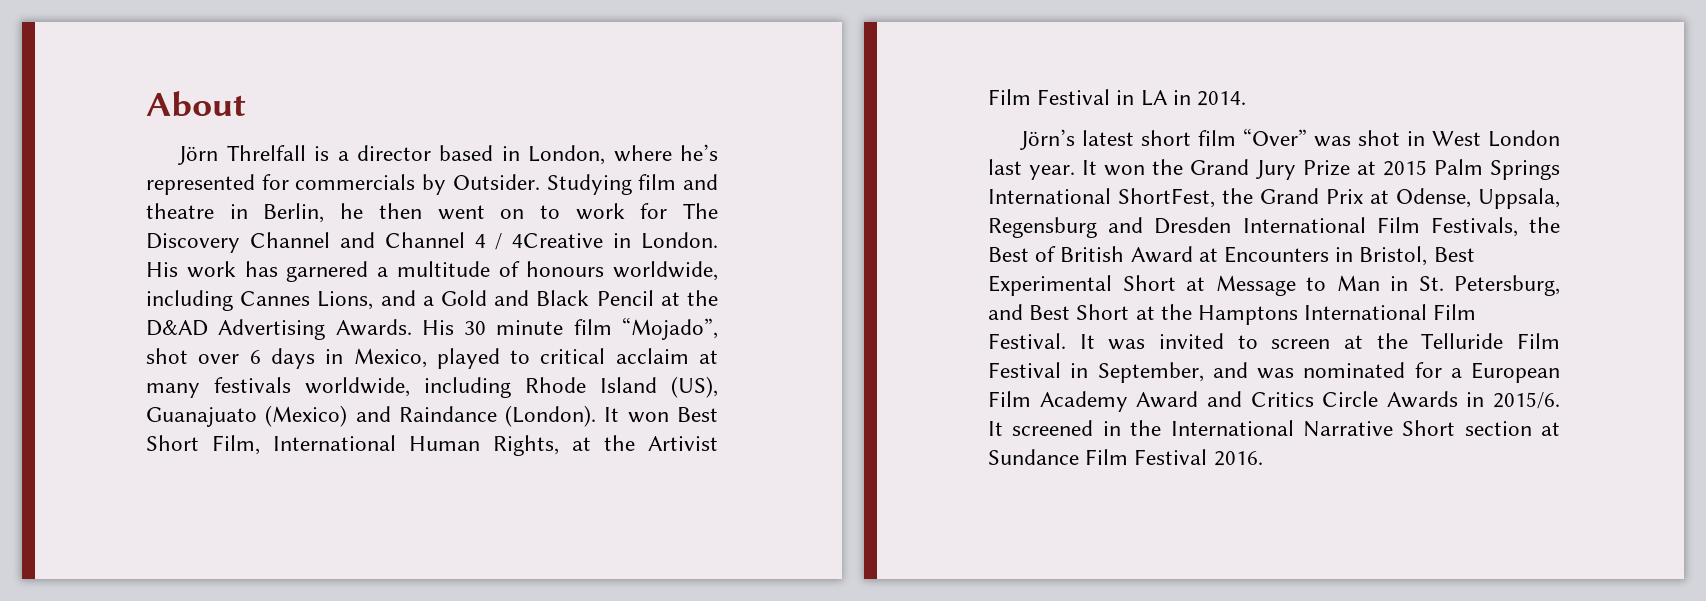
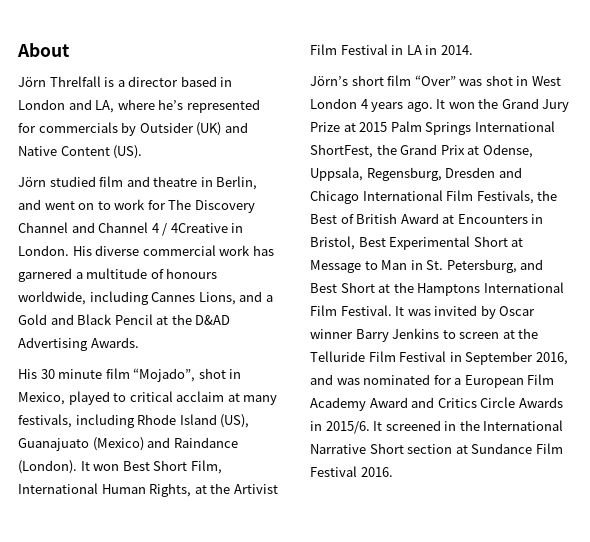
[528,145,606,165] London, -> [18,99,115,113] London and LA,
[452,174,632,195] Outsider. Studying -> [139,122,248,136] [18,145,143,159] [18,176,96,187] Outsider (UK) and Native Content (US). // Jörn studied
[340,203,422,219] he then -> [18,199,41,210] and
(178, 269) none -> [95,245,216,256] diverse commercial
(412, 327) none -> (139, 342) //
[198,348,315,369] over 6 days -> (226, 373) none
[214,377,410,397] festivals worldwide, -> [18,414,72,428] festivals,
[1082,130,1135,146] latest -> (348, 81) none
[988,159,1076,180] last year. -> [360,99,433,112] 4 years ago.
[988,217,1232,238] Regensburg and Dresden -> [366,167,522,181] [310,190,359,204] Regensburg, Dresden and Chicago
(1224, 341) none -> [480,305,536,319] [310,328,440,342] by Oscar winner Barry Jenkins
[1097,362,1204,383] September, -> [465,351,568,365] September 2016,

